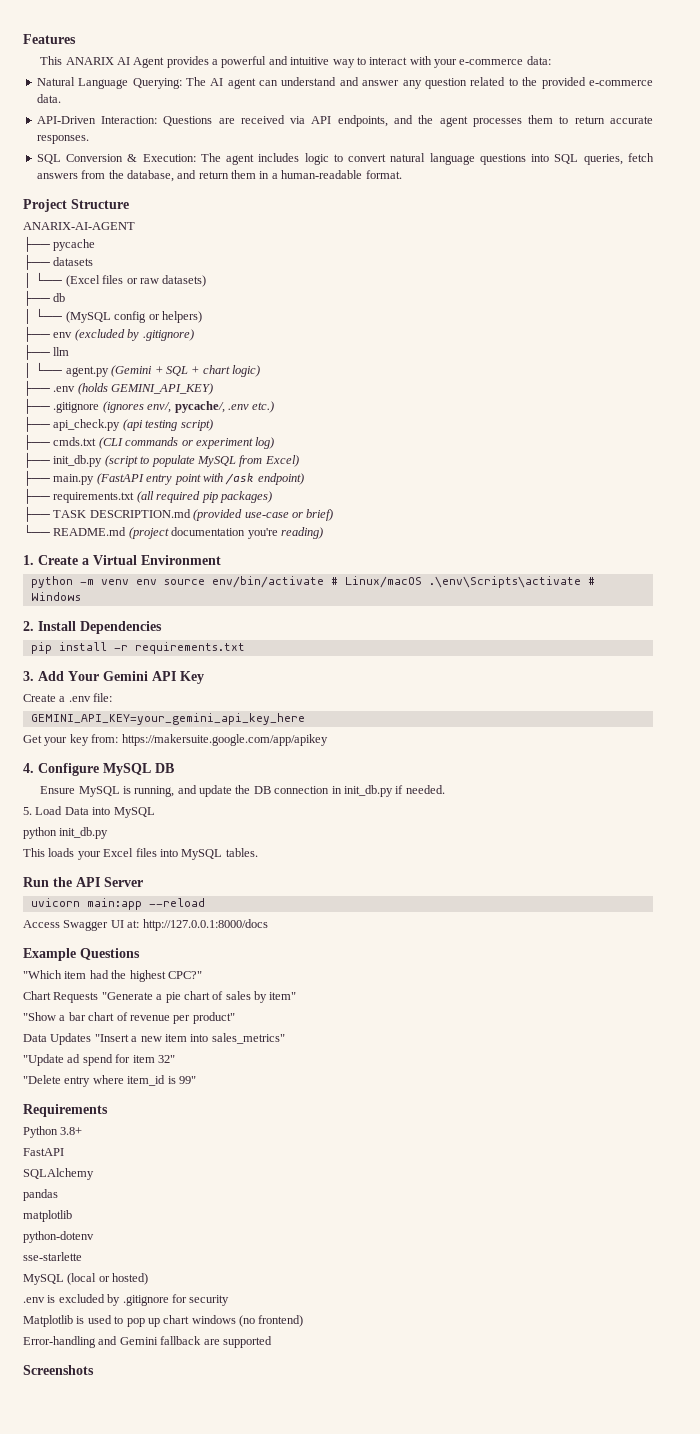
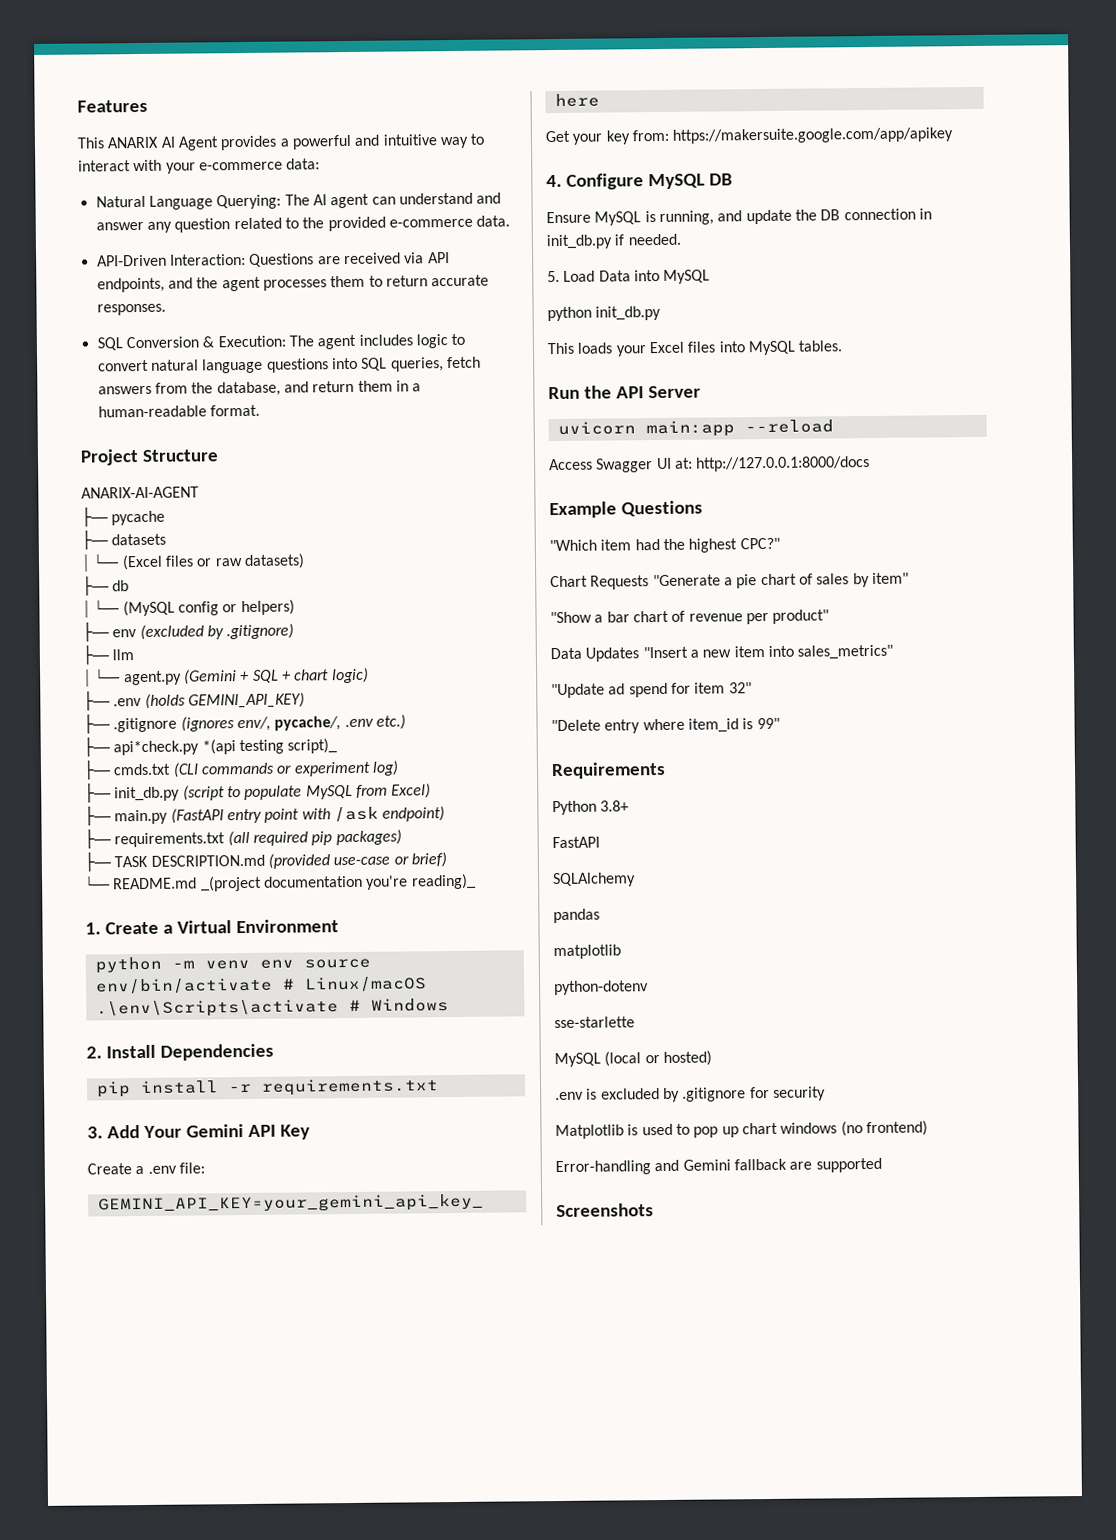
[53,419,213,431] api_check.py (api testing script) -> [113,738,338,756] api*check.py *(api testing script)_
[128,527,169,539] (project -> [200,875,262,892] _(project
[280,527,323,539] reading) -> [410,873,476,890] reading)_

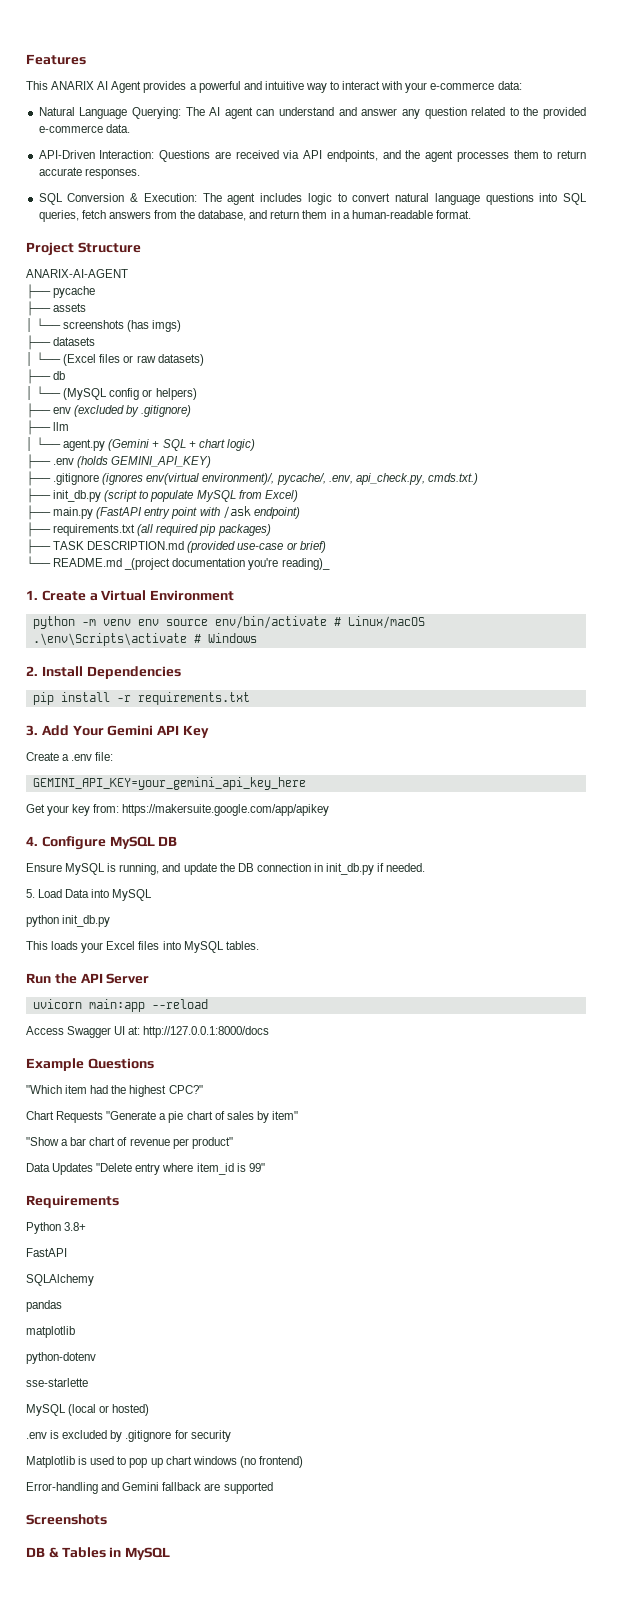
(166, 518) none -> [26,301,87,316] [26,318,182,332] // ├── assets // │ └── screenshots (has imgs)
[236,714,406,732] [83,736,338,757] [83,759,399,780] env/, pycache/, .env etc.) // ├── api*check.py *(api testing script)_ // ├── cmds.txt (CLI commands or experiment log) -> [146,473,478,485] env(virtual environment)/, pycache/, .env, api_check.py, cmds.txt.)
[642,644,894,660] [551,682,752,699] "Insert a new item into sales_metrics" // "Update ad spend for item 32" // -> (94, 1169) none
(654, 1210) none -> [26,1547,171,1560] // DB & Tables in MySQL

